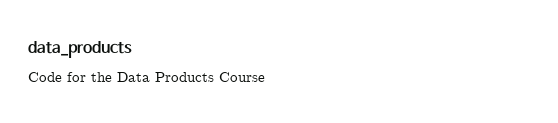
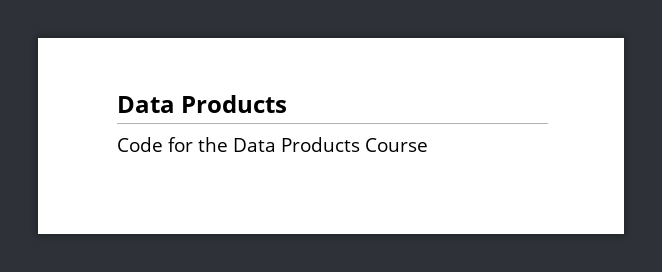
[28,41,132,58] data_products -> [117,95,288,113] Data Products

